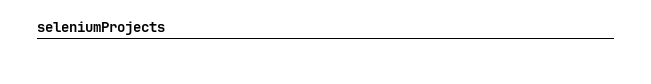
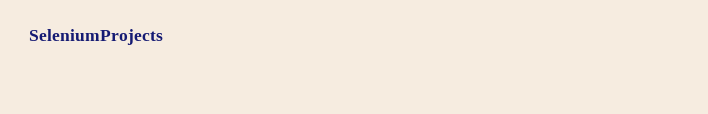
[37,21,165,35] seleniumProjects -> [29,29,163,45] SeleniumProjects

